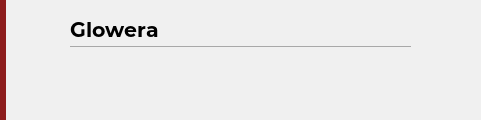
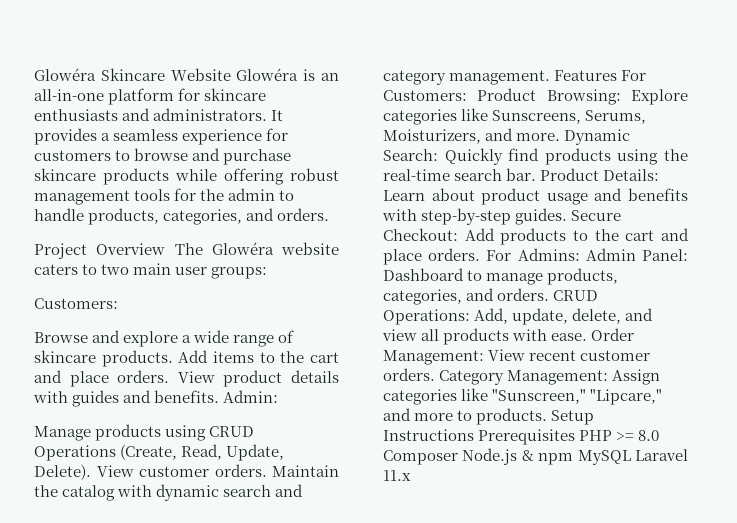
[70,22,159,37] Glowera -> [34,68,340,81] [34,88,267,105] [34,108,284,121] [34,128,289,145] [34,148,292,165] [34,168,339,185] [34,188,295,205] [34,208,330,225] [34,242,339,259] [34,263,268,279] [34,298,118,309] [34,330,295,347] [34,350,339,367] [34,370,339,387] [33,390,279,407] [34,424,255,441] [34,444,285,461] [34,464,339,480] [34,484,304,501] [383,70,647,85] [383,88,688,105] [383,108,647,125] [383,128,631,145] [383,148,688,165] [383,168,660,181] [383,188,688,205] [382,208,622,225] [383,228,689,245] [383,248,688,265] [383,268,619,285] [383,288,599,305] [383,308,654,325] [382,328,635,345] [383,349,651,365] [383,368,661,385] [383,388,663,405] [383,408,595,425] [383,429,660,445] [383,448,688,465] [383,470,411,481] Glowéra Skincare Website Glowéra is an all-in-one platform for skincare enthusiasts and administrators. It provides a seamless experience for customers to browse and purchase skincare products while offering robust management tools for the admin to handle products, categories, and orders. // Project Overview The Glowéra website caters to two main user groups: // Customers: // Browse and explore a wide range of skincare products. Add items to the cart and place orders. View product details with guides and benefits. Admin: // Manage products using CRUD Operations (Create, Read, Update, Delete). View customer orders. Maintain the catalog with dynamic search and category management. Features For Customers: Product Browsing: Explore categories like Sunscreens, Serums, Moisturizers, and more. Dynamic Search: Quickly find products using the real-time search bar. Product Details: Learn about product usage and benefits with step-by-step guides. Secure Checkout: Add products to the cart and place orders. For Admins: Admin Panel: Dashboard to manage products, categories, and orders. CRUD Operations: Add, update, delete, and view all products with ease. Order Management: View recent customer orders. Category Management: Assign categories like "Sunscreen," "Lipcare," and more to products. Setup Instructions Prerequisites PHP >= 8.0 Composer Node.js & npm MySQL Laravel 11.x

